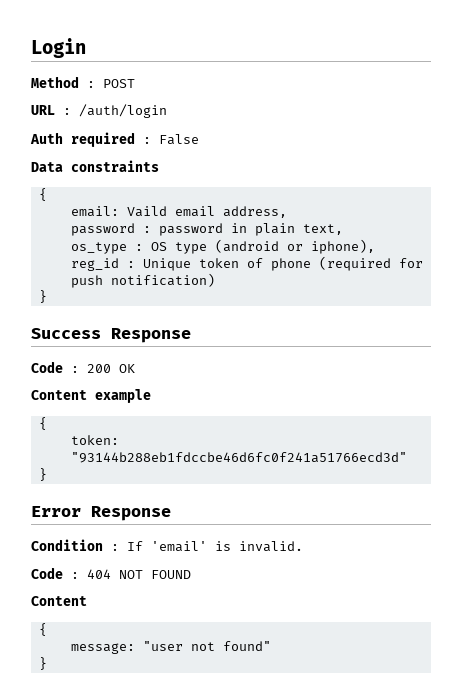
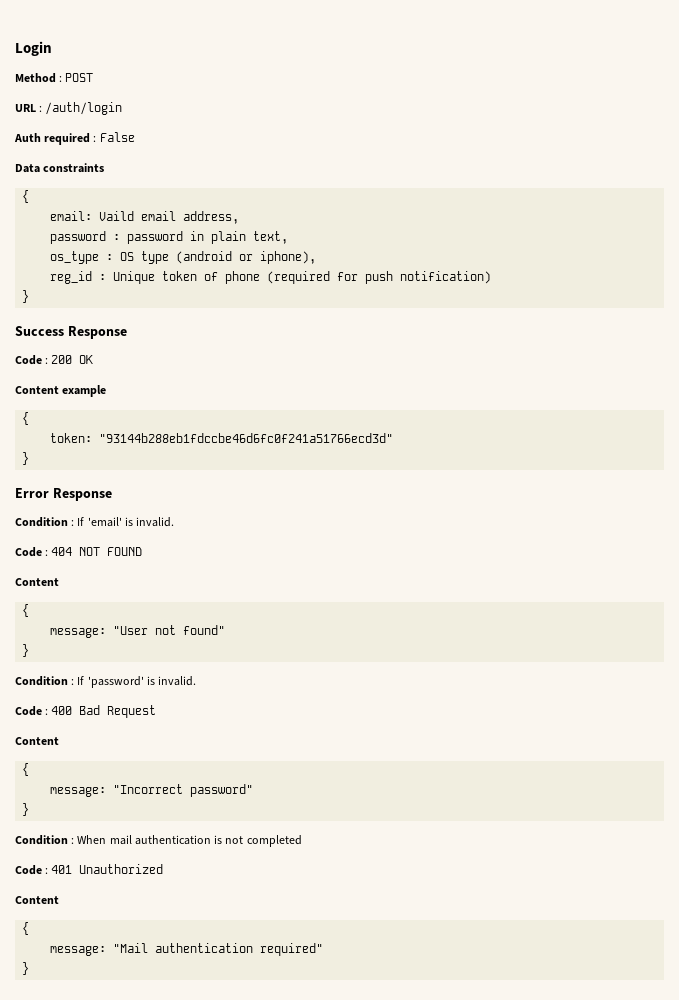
[142,641,183,651] "user -> [113,626,149,635] "User
(47, 663) none -> [15,676,197,688] [15,705,157,718] [15,737,59,745] [22,763,30,776] [50,784,254,797] [22,803,30,816] [15,835,302,847] [15,864,164,875] [15,896,59,904] [22,922,30,935] [50,943,324,956] [22,962,30,975] // Condition : If 'password' is invalid. // Code : 400 Bad Request // Content // { // message: "Incorrect password" // } // Condition : When mail authentication is not completed // Code : 401 Unauthorized // Content // { // message: "Mail authentication required" // }

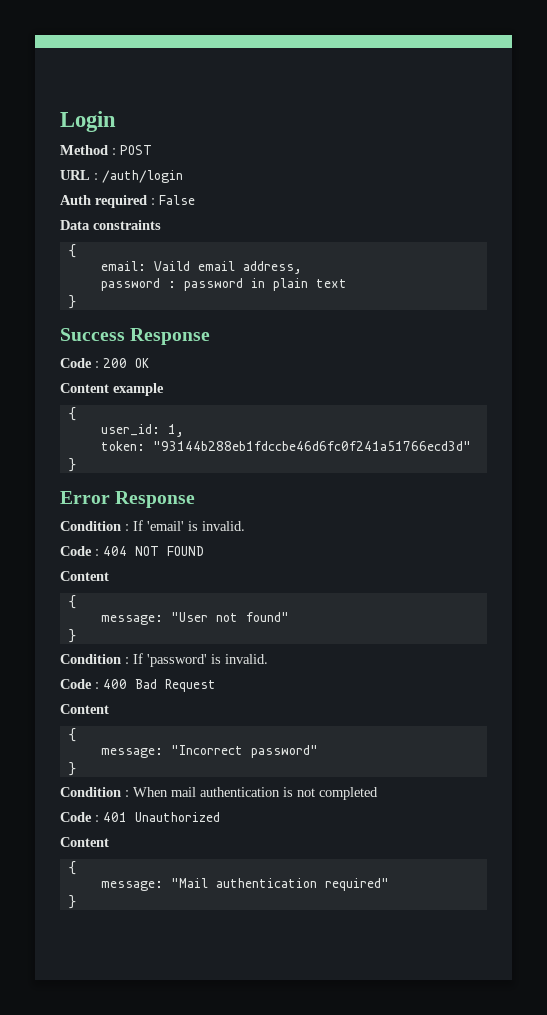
[253,231,289,244] [50,251,317,264] [50,271,492,284] text, // os_type : OS type (android or iphone), // reg_id : Unique token of phone (required for push notification) -> [315,279,347,288] text
(30, 418) none -> [100,424,184,437] // user_id: 1,

